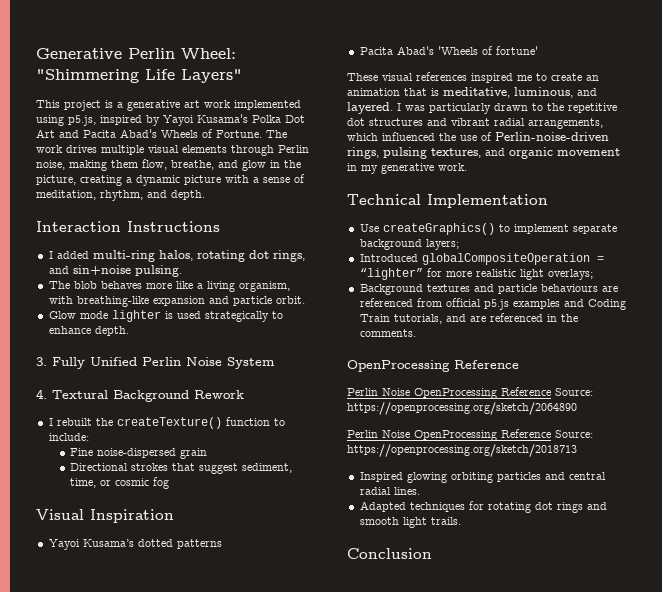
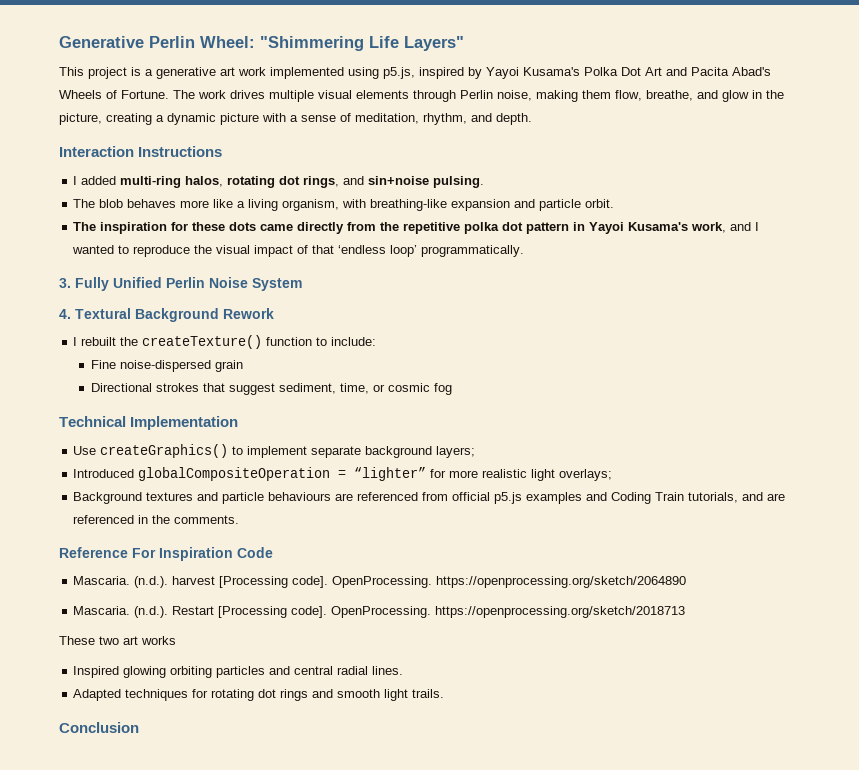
[48,310,283,322] [48,326,129,336] Glow mode lighter is used strategically to enhance depth. -> [73,222,760,234] [72,245,525,257] The inspiration for these dots came directly from the repetitive polka dot pattern in Yayoi Kusama's work, and I wanted to reproduce the visual impact of that ‘endless loop’ programmatically.
[36,509,174,523] [48,539,222,550] [359,46,538,55] [347,72,599,83] [347,87,597,98] [347,102,617,114] [347,118,603,129] [347,132,609,141] [347,147,620,159] [347,163,467,174] // Visual Inspiration // Yayoi Kusama’s dotted patterns // Pacita Abad's 'Wheels of fortune' // These visual references inspired me to create an animation that is meditative, luminous, and layered. I was particularly drawn to the repetitive dot structures and vibrant radial arrangements, which influenced the use of Perlin-noise-driven rings, pulsing textures, and organic movement in my generative work. -> (452, 389) none
[347,360,519,372] [347,387,593,399] [347,402,577,415] [347,429,593,441] [347,444,577,457] OpenProcessing Reference // Perlin Noise OpenProcessing Reference Source: https://openprocessing.org/sketch/2064890 // Perlin Noise OpenProcessing Reference Source: https://openprocessing.org/sketch/2018713 -> [59,547,273,561] [73,576,687,588] [73,606,686,618] [59,636,176,645] Reference For Inspiration Code // Mascaria. (n.d.). harvest [Processing code]. OpenProcessing. https://openprocessing.org/sketch/2064890 // Mascaria. (n.d.). Restart [Processing code]. OpenProcessing. https://openprocessing.org/sketch/2018713 // These two art works

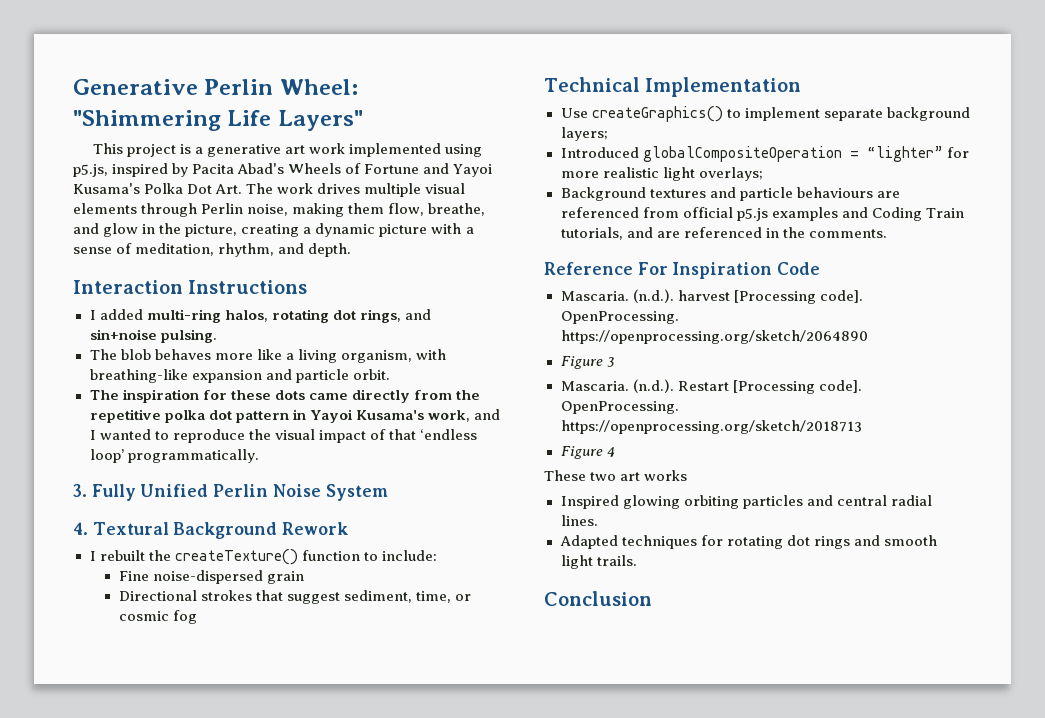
[486,67,771,79] [59,90,169,99] Yayoi Kusama's Polka Dot Art and Pacita Abad's Wheels of Fortune. -> [192,163,493,177] [73,183,243,194] Pacita Abad's Wheels of Fortune and Yayoi Kusama's Polka Dot Art.
(687, 582) none -> [560,356,614,369] // Figure 3
(686, 612) none -> [560,446,615,459] // Figure 4

